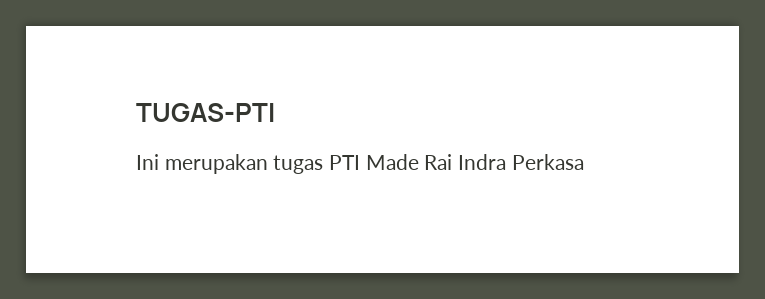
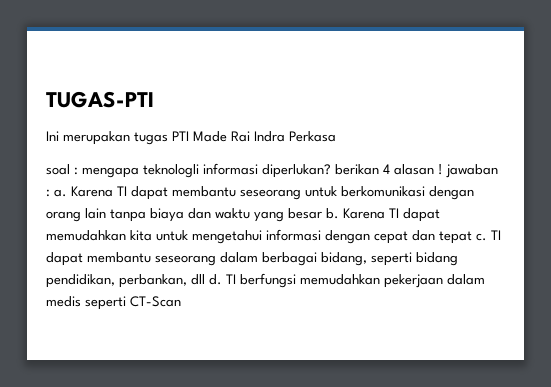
(584, 162) none -> [46,163,498,178] [46,186,474,200] [46,208,440,222] [46,229,501,244] [46,252,458,266] [46,273,485,288] [46,296,181,310] // soal : mengapa teknologli informasi diperlukan? berikan 4 alasan ! jawaban : a. Karena TI dapat membantu seseorang untuk berkomunikasi dengan orang lain tanpa biaya dan waktu yang besar b. Karena TI dapat memudahkan kita untuk mengetahui informasi dengan cepat dan tepat c. TI dapat membantu seseorang dalam berbagai bidang, seperti bidang pendidikan, perbankan, dll d. TI berfungsi memudahkan pekerjaan dalam medis seperti CT-Scan

